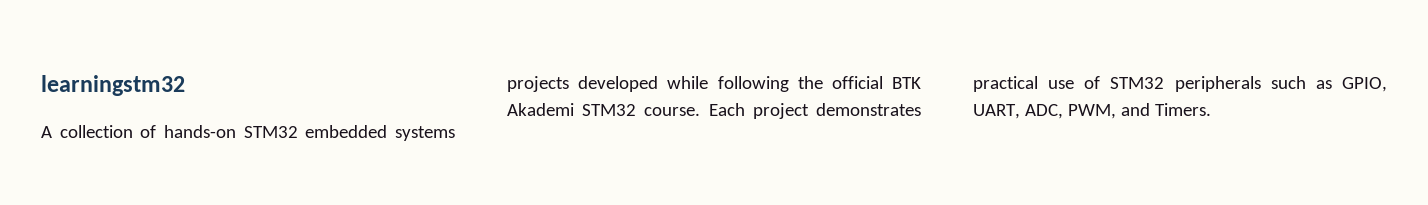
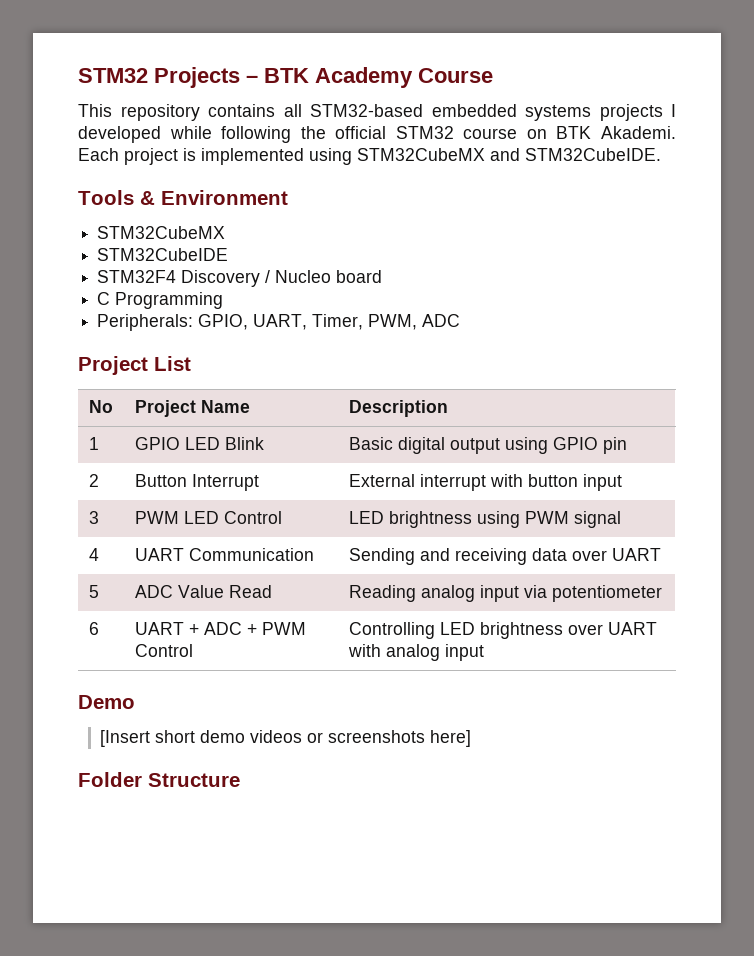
[41,75,185,96] [41,125,298,138] learningstm32 // A collection of hands-on STM32 -> [78,67,493,88] [78,104,423,121] STM32 Projects – BTK Academy Course // This repository contains all STM32-based
(569, 84) none -> [671,104,676,117] I
[892,77,921,89] [507,103,921,119] [973,76,1387,92] [973,103,1211,119] BTK Akademi STM32 course. Each project demonstrates practical use of STM32 peripherals such as GPIO, UART, ADC, PWM, and Timers. -> [395,126,676,139] [78,148,661,165] [78,190,288,205] [97,226,226,239] [97,248,229,261] [97,270,383,287] [97,292,224,309] [97,314,461,331] [78,356,191,375] [88,400,113,413] [134,400,250,417] [348,400,448,417] [88,437,99,450] [134,437,264,450] [348,437,627,454] [88,474,99,487] [134,474,259,491] [348,474,622,491] [88,511,99,524] [134,511,282,524] [348,511,621,528] [88,548,99,561] [134,548,314,561] [348,548,661,565] [88,585,99,598] [134,585,272,598] [348,585,662,602] [88,622,99,635] [134,622,306,635] [134,644,193,657] [348,622,657,639] [347,644,484,661] [78,695,135,709] [100,730,472,747] [78,772,240,787] STM32 course on BTK Akademi. Each project is implemented using STM32CubeMX and STM32CubeIDE. // Tools & Environment // STM32CubeMX // STM32CubeIDE // STM32F4 Discovery / Nucleo board // C Programming // Peripherals: GPIO, UART, Timer, PWM, ADC // Project List // No | Project Name | Description // 1 | GPIO LED Blink | Basic digital output using GPIO pin // 2 | Button Interrupt | External interrupt with button input // 3 | PWM LED Control | LED brightness using PWM signal // 4 | UART Communication | Sending and receiving data over UART // 5 | ADC Value Read | Reading analog input via potentiometer // 6 | UART + ADC + PWM Control | Controlling LED brightness over UART with analog input // Demo // [Insert short demo videos or screenshots here] // Folder Structure

